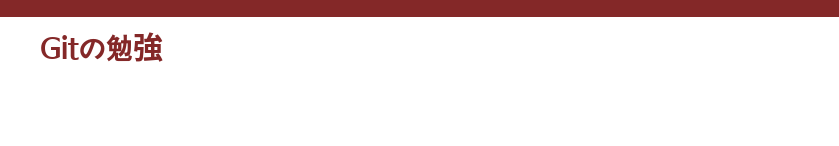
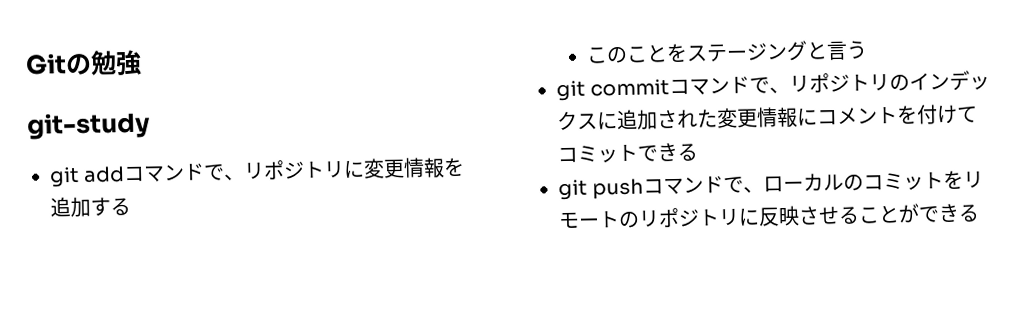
(163, 47) none -> [26,111,150,140] [49,157,466,188] [50,196,131,218] [586,40,869,64] [556,70,991,102] [556,104,978,131] [557,142,698,164] [558,170,985,201] [558,203,980,229] // git-study // git addコマンドで、リポジトリに変更情報を追加する // このことをステージングと言う // git commitコマンドで、リポジトリのインデックスに追加された変更情報にコメントを付けてコミットできる // git pushコマンドで、ローカルのコミットをリモートのリポジトリに反映させることができる

